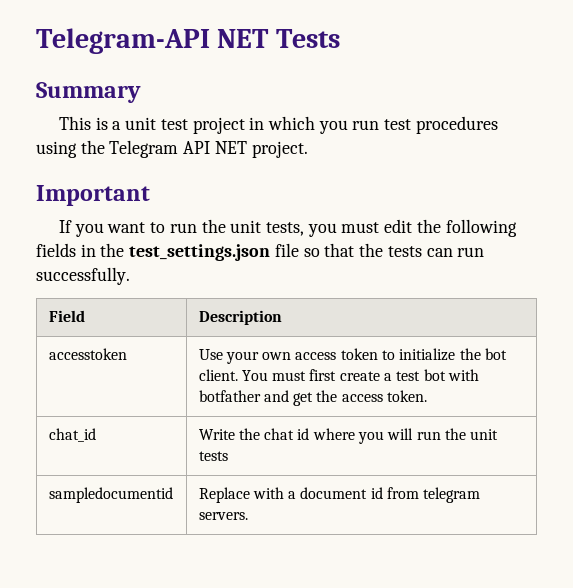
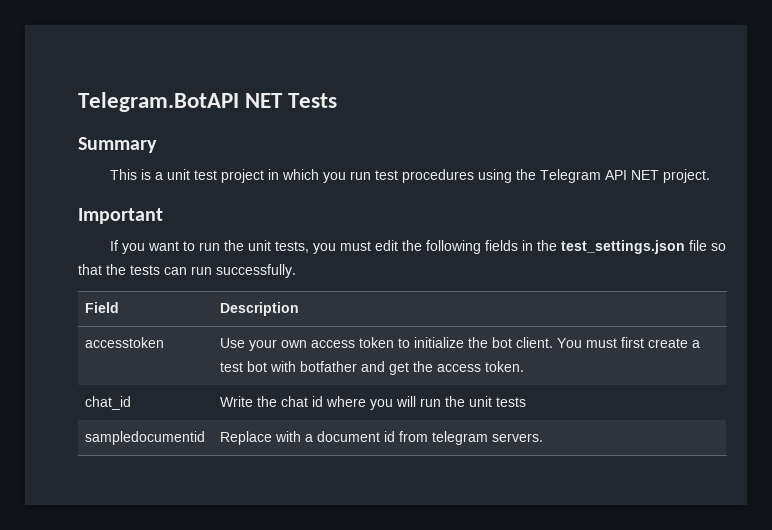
[36,28,210,54] Telegram-API -> [78,92,239,112] Telegram.BotAPI

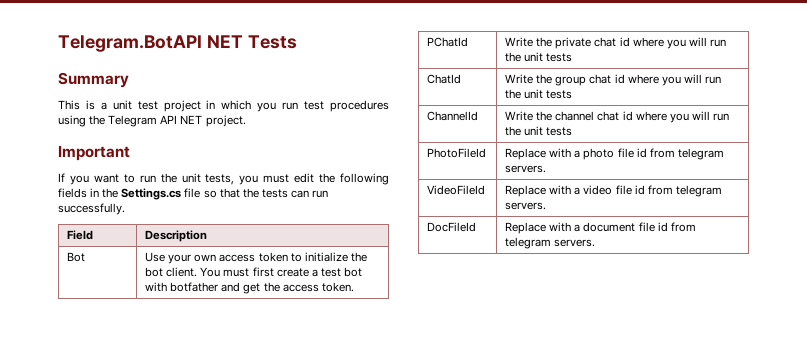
[561,240,686,254] test_settings.json -> [121,188,182,200] Settings.cs
[85,337,165,348] accesstoken -> [67,252,86,262] Bot
[85,396,132,410] [220,396,527,410] [85,431,206,445] chat_id | Write the chat id where you will run the unit tests // sampledocumentid -> [427,37,469,47] [505,37,726,49] [505,52,573,62] [427,74,462,84] [505,74,721,86] [505,89,573,99] [427,111,479,121] [505,111,729,123] [505,126,573,136] [427,148,487,158] [505,148,724,160] [505,165,547,173] [427,185,486,195] [505,185,722,197] [505,202,547,210] [427,222,477,232] PChatId | Write the private chat id where you will run the unit tests // ChatId | Write the group chat id where you will run the unit tests // ChannelId | Write the channel chat id where you will run the unit tests // PhotoFileId | Replace with a photo file id from telegram servers. // VideoFileId | Replace with a video file id from telegram servers. // DocFileId
(381, 436) none -> [638,222,655,232] file

